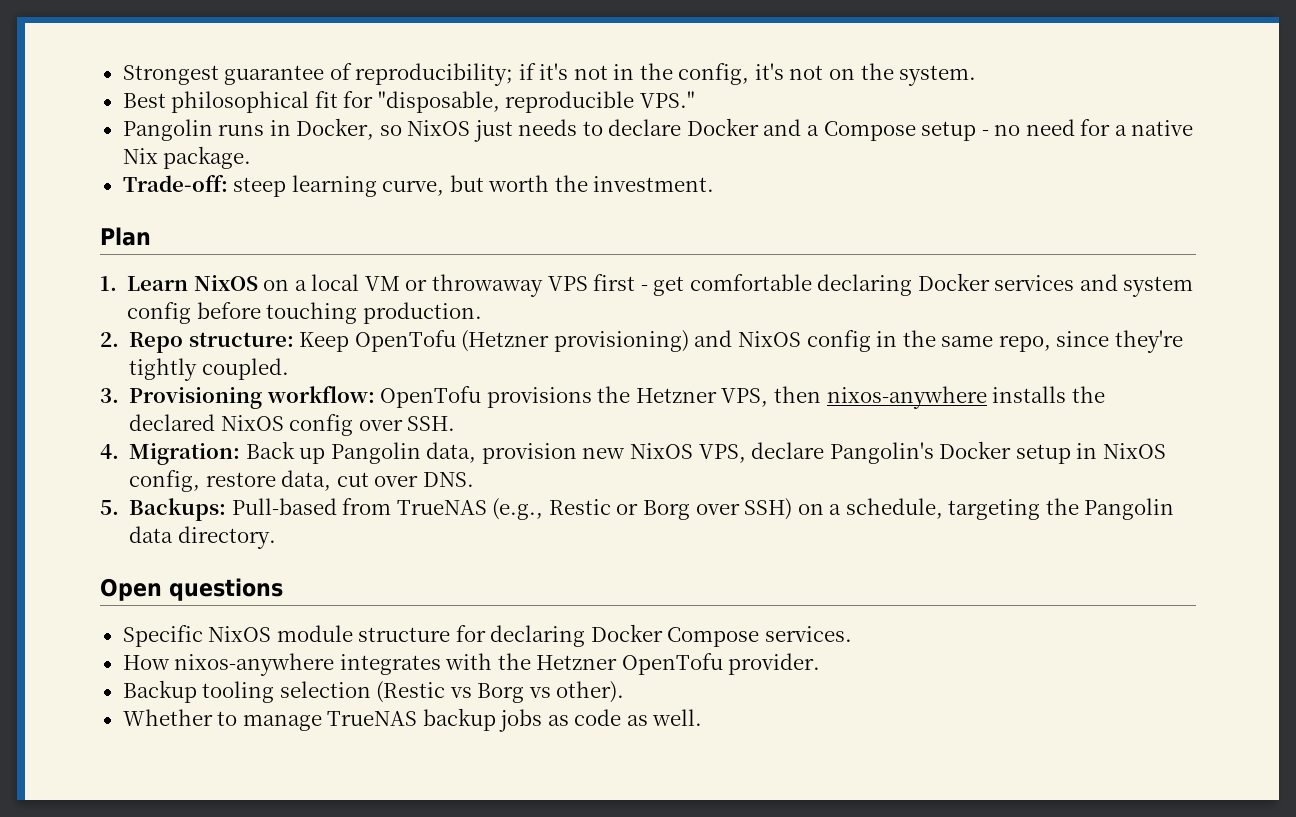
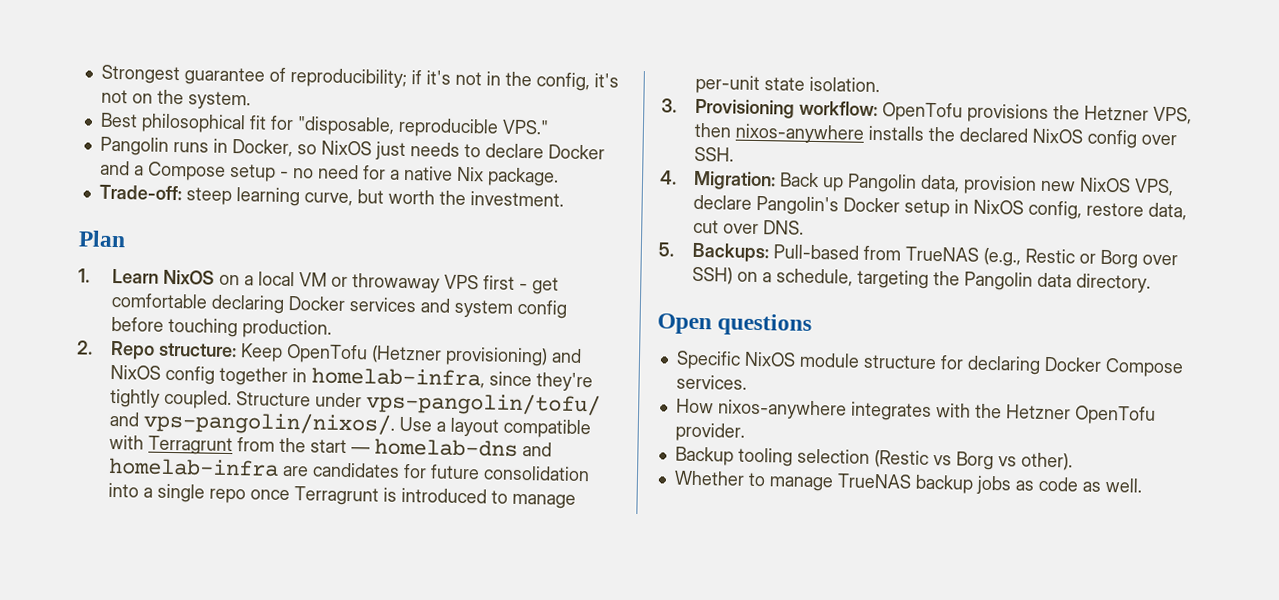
[876,330,1051,352] in the same repo, -> [218,366,485,389] together in homelab-infra,
(289, 369) none -> [235,391,601,417] [108,410,591,439] [108,434,552,457] [107,457,590,482] [107,482,576,509] [694,74,880,95] Structure under vps-pangolin/tofu/ and vps-pangolin/nixos/. Use a layout compatible with Terragrunt from the start — homelab-dns and homelab-infra are candidates for future consolidation into a single repo once Terragrunt is introduced to manage per-unit state isolation.

